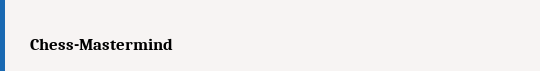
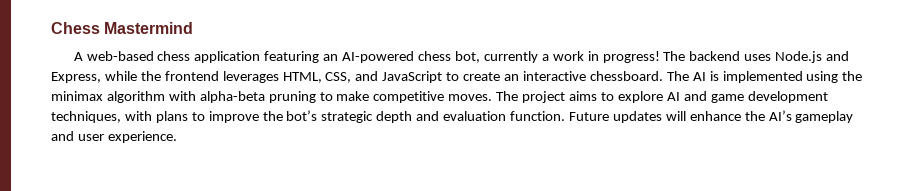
[30,38,173,50] Chess-Mastermind -> [51,22,194,34] [73,51,850,63] [51,71,863,83] [51,91,828,103] [51,110,854,123] [51,131,177,143] Chess Mastermind // A web-based chess application featuring an AI-powered chess bot, currently a work in progress! The backend uses Node.js and Express, while the frontend leverages HTML, CSS, and JavaScript to create an interactive chessboard. The AI is implemented using the minimax algorithm with alpha-beta pruning to make competitive moves. The project aims to explore AI and game development techniques, with plans to improve the bot’s strategic depth and evaluation function. Future updates will enhance the AI’s gameplay and user experience.

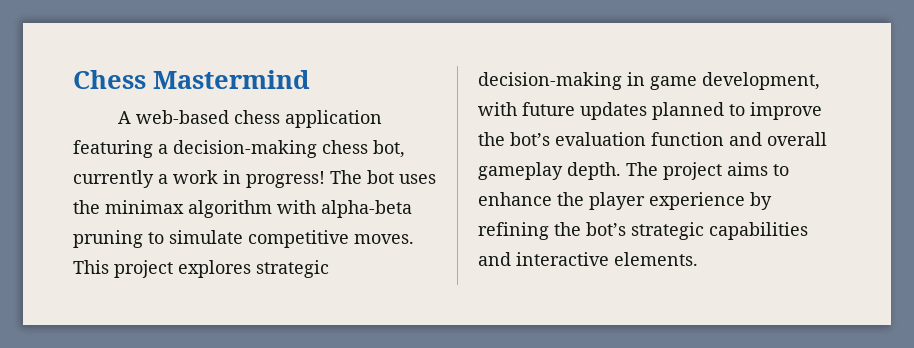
[323,51,415,63] an AI-powered -> [158,140,317,158] a decision-making
[689,51,850,63] [51,71,839,83] backend uses Node.js and Express, while the frontend leverages HTML, CSS, and JavaScript to create an interactive chessboard. The AI is implemented using -> [367,170,436,184] bot uses
[336,91,370,101] make -> [169,230,243,244] simulate
[496,91,828,103] [51,110,854,123] [51,131,177,143] The project aims to explore AI and game development techniques, with plans to improve the bot’s strategic depth and evaluation function. Future updates will enhance the AI’s gameplay and user experience. -> [73,260,329,278] [478,72,820,90] [478,102,822,120] [478,132,827,146] [478,162,789,180] [478,192,772,210] [478,222,808,240] [478,252,698,266] This project explores strategic decision-making in game development, with future updates planned to improve the bot’s evaluation function and overall gameplay depth. The project aims to enhance the player experience by refining the bot’s strategic capabilities and interactive elements.

